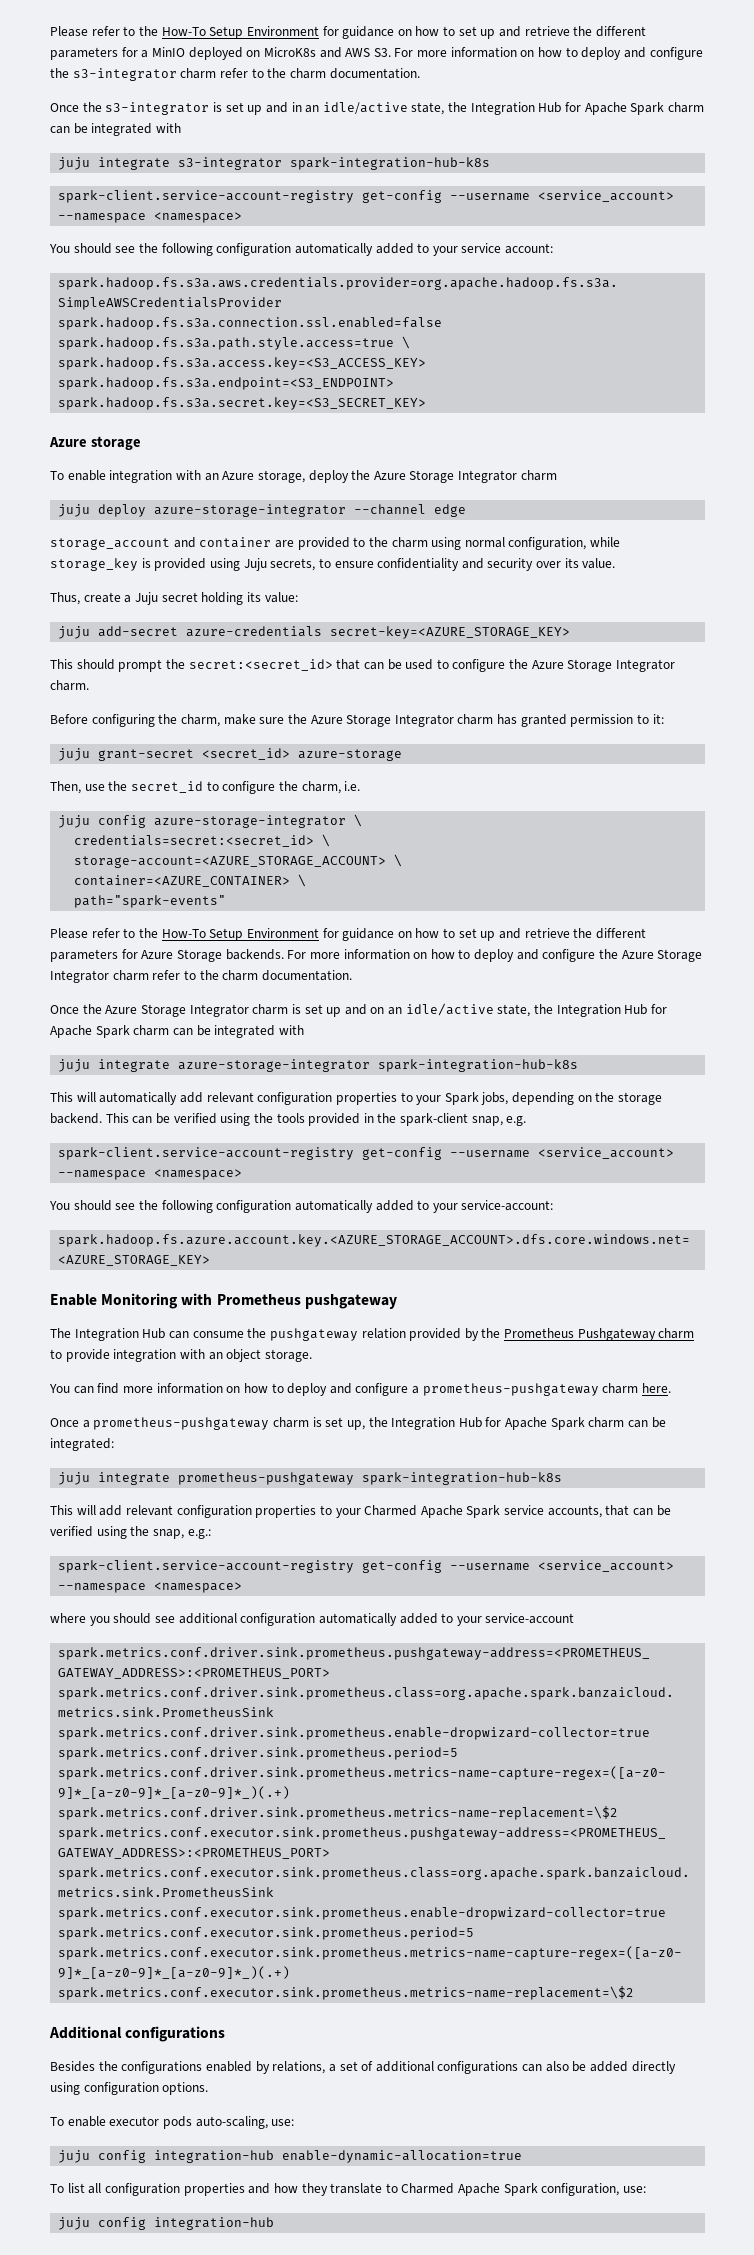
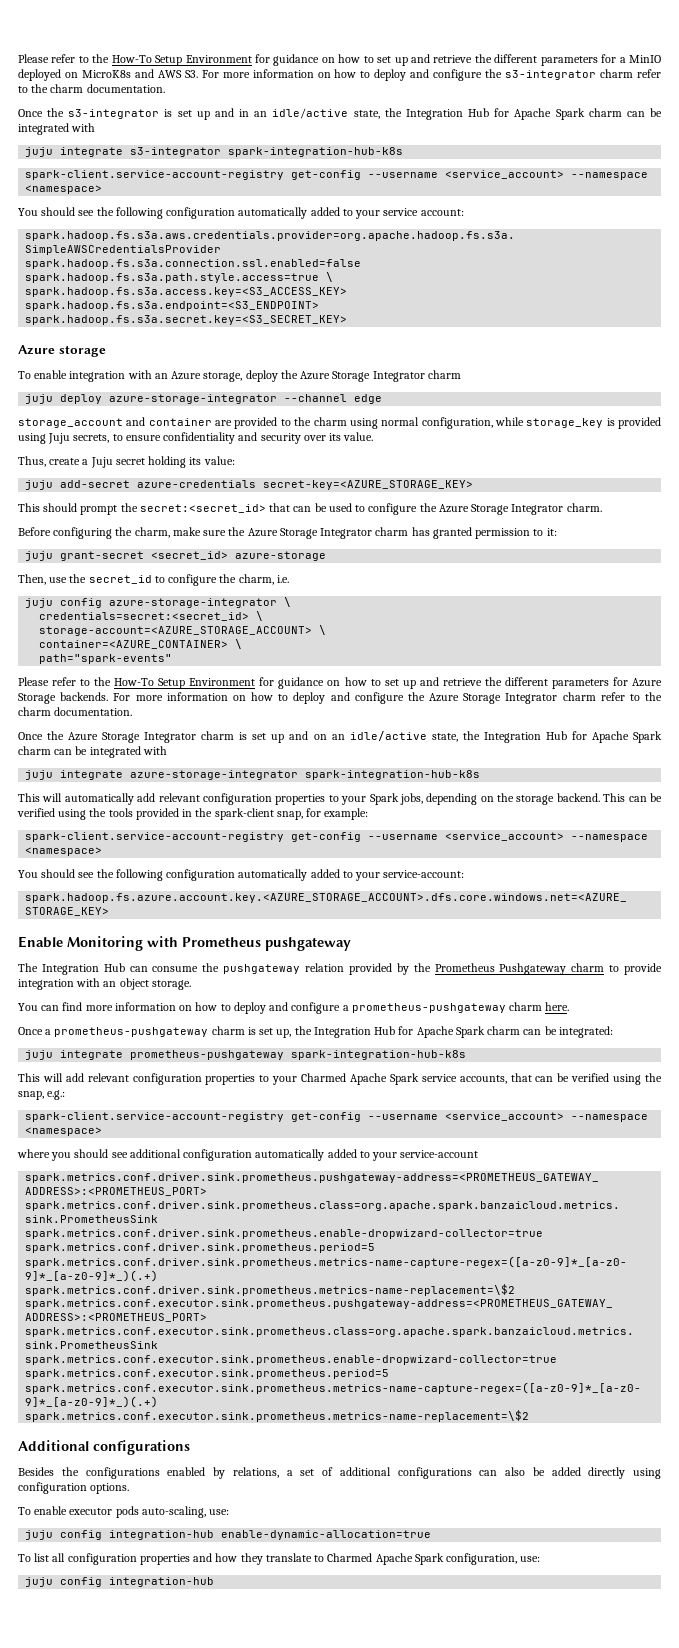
[506,1116,527,1126] e.g. -> [306,808,369,820] for example:

